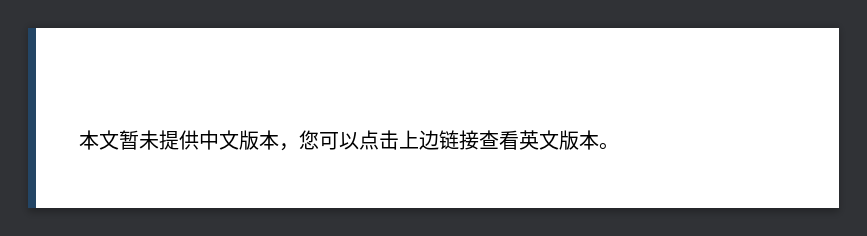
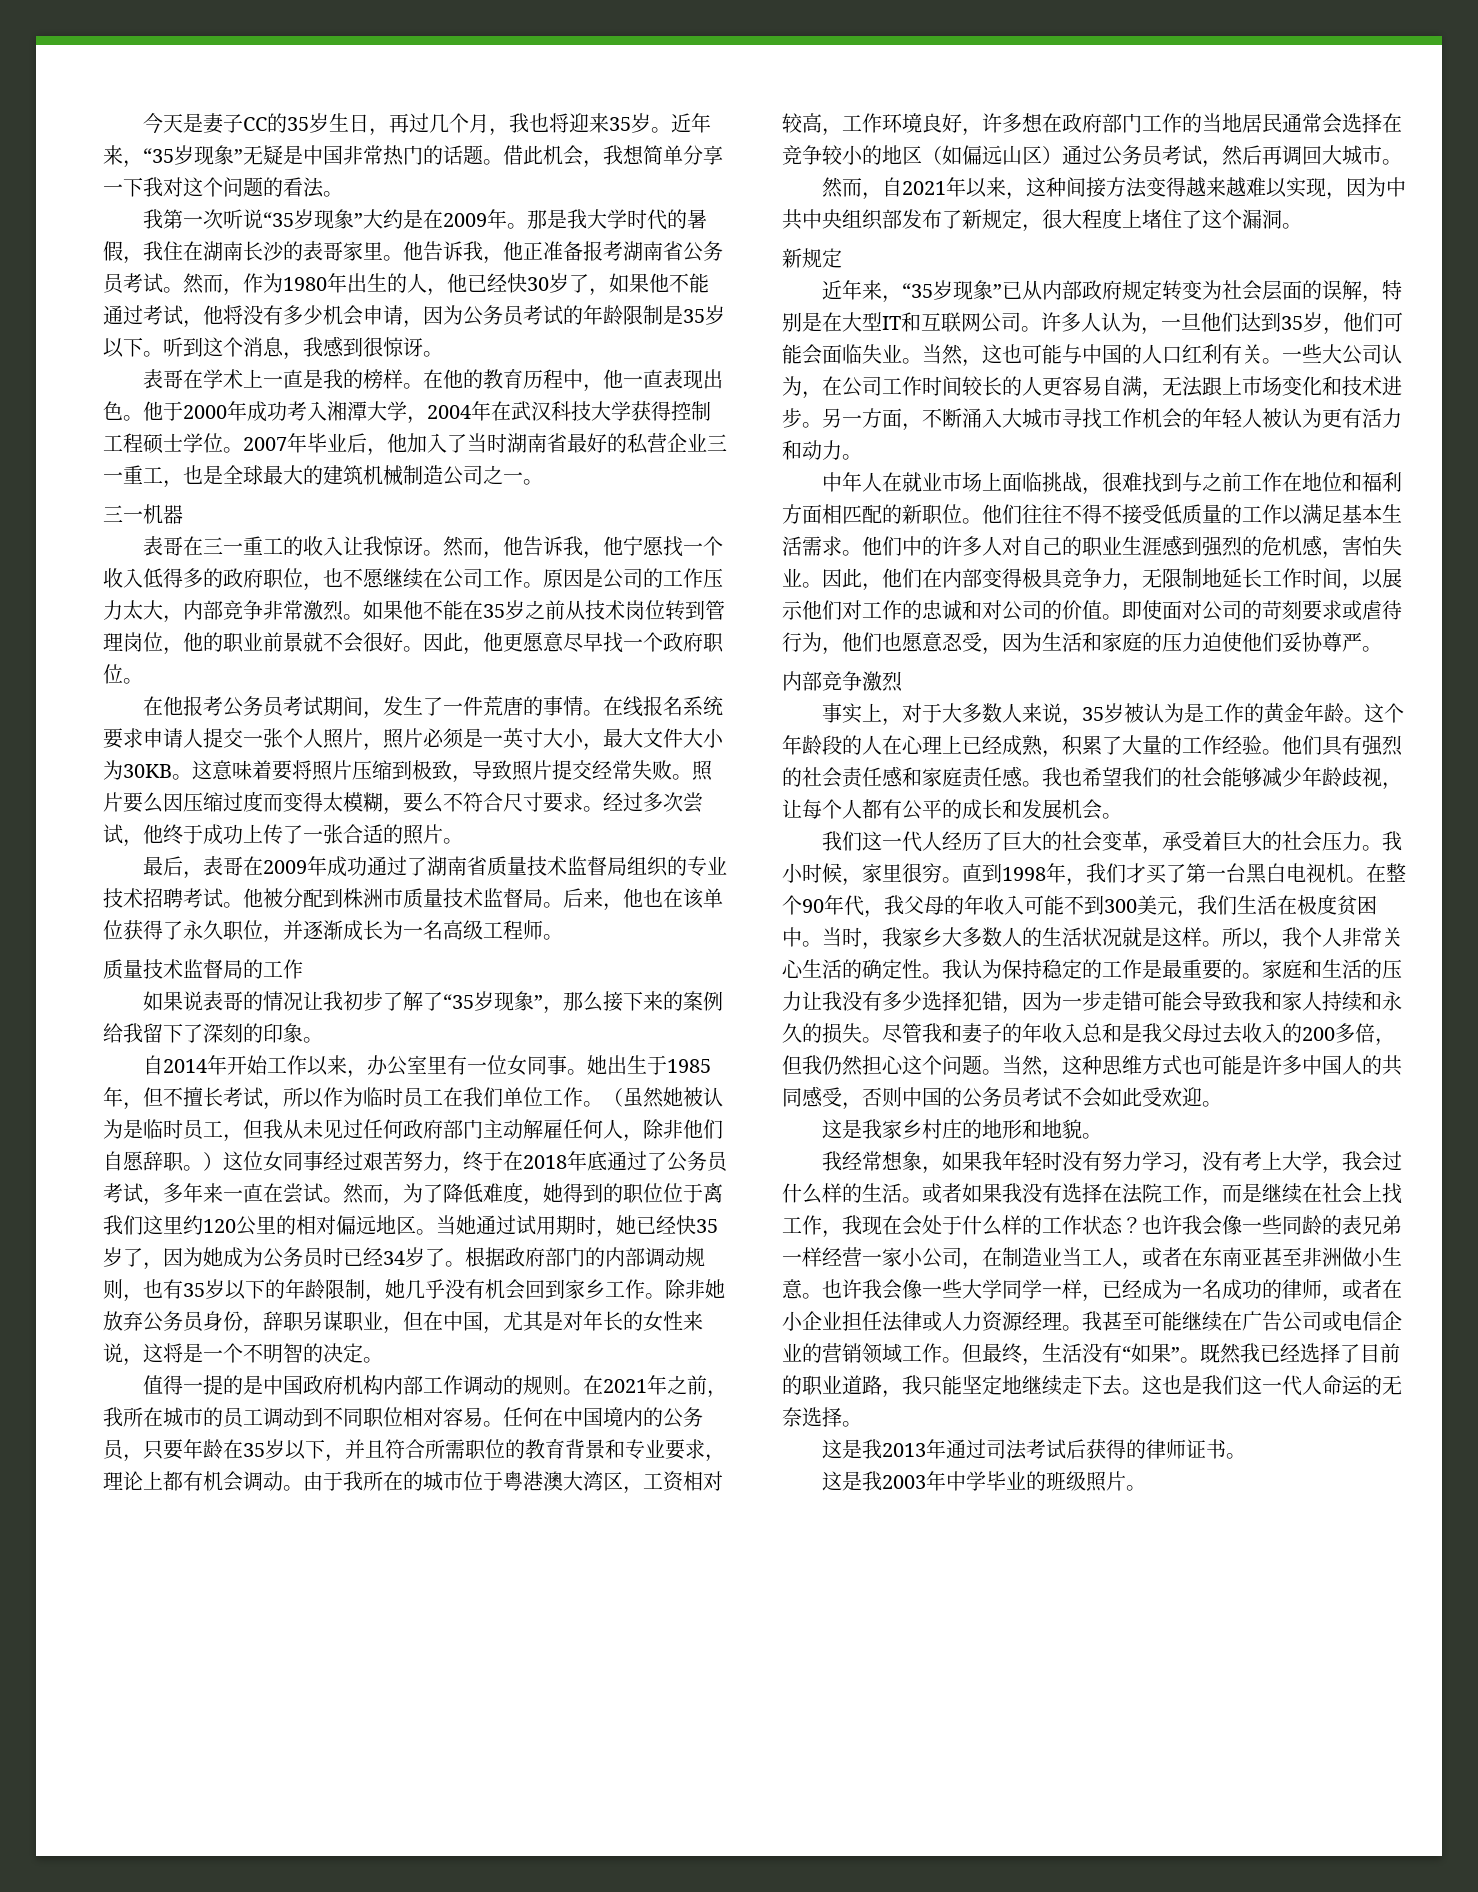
[79,130,599,151] 本文暂未提供中文版本，您可以点击上边链接查看英文版本 -> [142,113,711,136] [103,145,723,168] [103,177,343,198] [142,209,707,230] [103,241,723,264] [103,273,709,296] [103,305,725,328] [103,336,443,360] [142,369,723,392] [103,401,711,424] [103,433,727,456] [103,465,543,488] [103,504,183,524] [142,536,723,559] [103,568,723,591] [103,600,725,623] [103,632,724,655] [103,664,143,684] [142,696,723,719] [103,728,724,751] [103,760,713,783] [103,791,703,815] [103,824,463,847] [142,856,727,879] [103,888,723,911] [103,920,563,943] [103,959,303,979] [142,991,723,1014] [103,1023,323,1043] [142,1055,711,1078] [103,1087,723,1110] [103,1119,723,1142] [103,1151,729,1174] [103,1182,723,1206] [103,1215,718,1238] [103,1247,705,1270] [103,1279,725,1302] [103,1311,703,1334] [103,1343,383,1366] [142,1375,727,1398] [103,1407,703,1428] [103,1439,725,1462] [103,1471,723,1494] [782,113,1402,136] [782,145,1402,168] [821,177,1406,200] [782,208,1302,232] [782,248,842,268] [821,280,1402,303] [782,312,1403,335] [782,344,1402,367] [782,376,1402,399] [782,408,1402,431] [782,440,862,460] [821,472,1402,495] [782,504,1402,525] [782,535,1402,559] [782,568,1402,591] [782,600,1402,621] [782,632,1382,655] [782,671,903,692] [821,703,1404,726] [782,735,1403,758] [782,766,1402,790] [782,799,1122,820] [821,831,1402,854] [782,863,1406,886] [782,894,1377,918] [782,927,1402,950] [782,959,1402,980] [782,991,1402,1014] [782,1023,1395,1046] [782,1055,1402,1078] [782,1086,1222,1110] [821,1119,1102,1139] [821,1151,1402,1174] [782,1183,1402,1206] [782,1215,1402,1238] [782,1247,1402,1270] [782,1279,1402,1302] [782,1311,1402,1332] [782,1343,1400,1366] [782,1375,1402,1398] [782,1407,862,1427] [821,1439,1246,1460] [821,1471,1126,1492] 今天是妻子CC的35岁生日，再过几个月，我也将迎来35岁。近年来，“35岁现象”无疑是中国非常热门的话题。借此机会，我想简单分享一下我对这个问题的看法。 // 我第一次听说“35岁现象”大约是在2009年。那是我大学时代的暑假，我住在湖南长沙的表哥家里。他告诉我，他正准备报考湖南省公务员考试。然而，作为1980年出生的人，他已经快30岁了，如果他不能通过考试，他将没有多少机会申请，因为公务员考试的年龄限制是35岁以下。听到这个消息，我感到很惊讶。 // 表哥在学术上一直是我的榜样。在他的教育历程中，他一直表现出色。他于2000年成功考入湘潭大学，2004年在武汉科技大学获得控制工程硕士学位。2007年毕业后，他加入了当时湖南省最好的私营企业三一重工，也是全球最大的建筑机械制造公司之一。 // 三一机器 // 表哥在三一重工的收入让我惊讶。然而，他告诉我，他宁愿找一个收入低得多的政府职位，也不愿继续在公司工作。原因是公司的工作压力太大，内部竞争非常激烈。如果他不能在35岁之前从技术岗位转到管理岗位，他的职业前景就不会很好。因此，他更愿意尽早找一个政府职位。 // 在他报考公务员考试期间，发生了一件荒唐的事情。在线报名系统要求申请人提交一张个人照片，照片必须是一英寸大小，最大文件大小为30KB。这意味着要将照片压缩到极致，导致照片提交经常失败。照片要么因压缩过度而变得太模糊，要么不符合尺寸要求。经过多次尝试，他终于成功上传了一张合适的照片。 // 最后，表哥在2009年成功通过了湖南省质量技术监督局组织的专业技术招聘考试。他被分配到株洲市质量技术监督局。后来，他也在该单位获得了永久职位，并逐渐成长为一名高级工程师。 // 质量技术监督局的工作 // 如果说表哥的情况让我初步了解了“35岁现象”，那么接下来的案例给我留下了深刻的印象。 // 自2014年开始工作以来，办公室里有一位女同事。她出生于1985年，但不擅长考试，所以作为临时员工在我们单位工作。（虽然她被认为是临时员工，但我从未见过任何政府部门主动解雇任何人，除非他们自愿辞职。）这位女同事经过艰苦努力，终于在2018年底通过了公务员考试，多年来一直在尝试。然而，为了降低难度，她得到的职位位于离我们这里约120公里的相对偏远地区。当她通过试用期时，她已经快35岁了，因为她成为公务员时已经34岁了。根据政府部门的内部调动规则，也有35岁以下的年龄限制，她几乎没有机会回到家乡工作。除非她放弃公务员身份，辞职另谋职业，但在中国，尤其是对年长的女性来说，这将是一个不明智的决定。 // 值得一提的是中国政府机构内部工作调动的规则。在2021年之前，我所在城市的员工调动到不同职位相对容易。任何在中国境内的公务员，只要年龄在35岁以下，并且符合所需职位的教育背景和专业要求，理论上都有机会调动。由于我所在的城市位于粤港澳大湾区，工资相对较高，工作环境良好，许多想在政府部门工作的当地居民通常会选择在竞争较小的地区（如偏远山区）通过公务员考试，然后再调回大城市。 // 然而，自2021年以来，这种间接方法变得越来越难以实现，因为中共中央组织部发布了新规定，很大程度上堵住了这个漏洞。 // 新规定 // 近年来，“35岁现象”已从内部政府规定转变为社会层面的误解，特别是在大型IT和互联网公司。许多人认为，一旦他们达到35岁，他们可能会面临失业。当然，这也可能与中国的人口红利有关。一些大公司认为，在公司工作时间较长的人更容易自满，无法跟上市场变化和技术进步。另一方面，不断涌入大城市寻找工作机会的年轻人被认为更有活力和动力。 // 中年人在就业市场上面临挑战，很难找到与之前工作在地位和福利方面相匹配的新职位。他们往往不得不接受低质量的工作以满足基本生活需求。他们中的许多人对自己的职业生涯感到强烈的危机感，害怕失业。因此，他们在内部变得极具竞争力，无限制地延长工作时间，以展示他们对工作的忠诚和对公司的价值。即使面对公司的苛刻要求或虐待行为，他们也愿意忍受，因为生活和家庭的压力迫使他们妥协尊严。 // 内部竞争激烈 // 事实上，对于大多数人来说，35岁被认为是工作的黄金年龄。这个年龄段的人在心理上已经成熟，积累了大量的工作经验。他们具有强烈的社会责任感和家庭责任感。我也希望我们的社会能够减少年龄歧视，让每个人都有公平的成长和发展机会。 // 我们这一代人经历了巨大的社会变革，承受着巨大的社会压力。我小时候，家里很穷。直到1998年，我们才买了第一台黑白电视机。在整个90年代，我父母的年收入可能不到300美元，我们生活在极度贫困中。当时，我家乡大多数人的生活状况就是这样。所以，我个人非常关心生活的确定性。我认为保持稳定的工作是最重要的。家庭和生活的压力让我没有多少选择犯错，因为一步走错可能会导致我和家人持续和永久的损失。尽管我和妻子的年收入总和是我父母过去收入的200多倍，但我仍然担心这个问题。当然，这种思维方式也可能是许多中国人的共同感受，否则中国的公务员考试不会如此受欢迎。 // 这是我家乡村庄的地形和地貌。 // 我经常想象，如果我年轻时没有努力学习，没有考上大学，我会过什么样的生活。或者如果我没有选择在法院工作，而是继续在社会上找工作，我现在会处于什么样的工作状态？也许我会像一些同龄的表兄弟一样经营一家小公司，在制造业当工人，或者在东南亚甚至非洲做小生意。也许我会像一些大学同学一样，已经成为一名成功的律师，或者在小企业担任法律或人力资源经理。我甚至可能继续在广告公司或电信企业的营销领域工作。但最终，生活没有“如果”。既然我已经选择了目前的职业道路，我只能坚定地继续走下去。这也是我们这一代人命运的无奈选择。 // 这是我2013年通过司法考试后获得的律师证书。 // 这是我2003年中学毕业的班级照片

